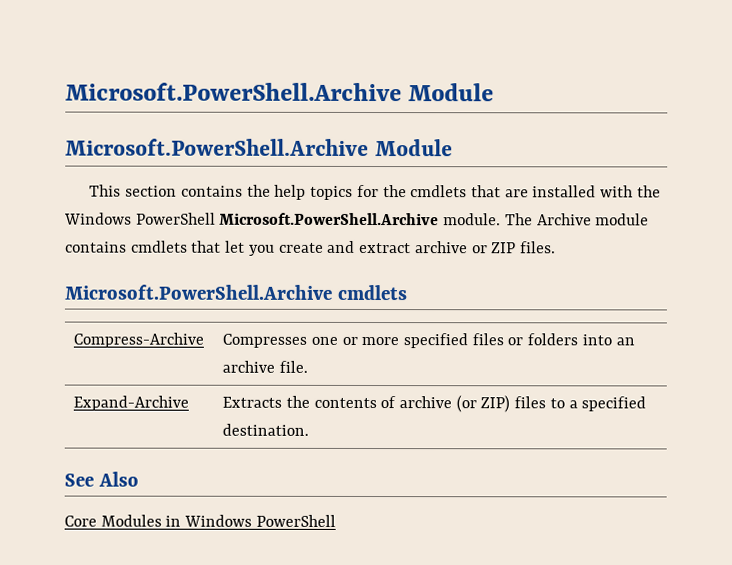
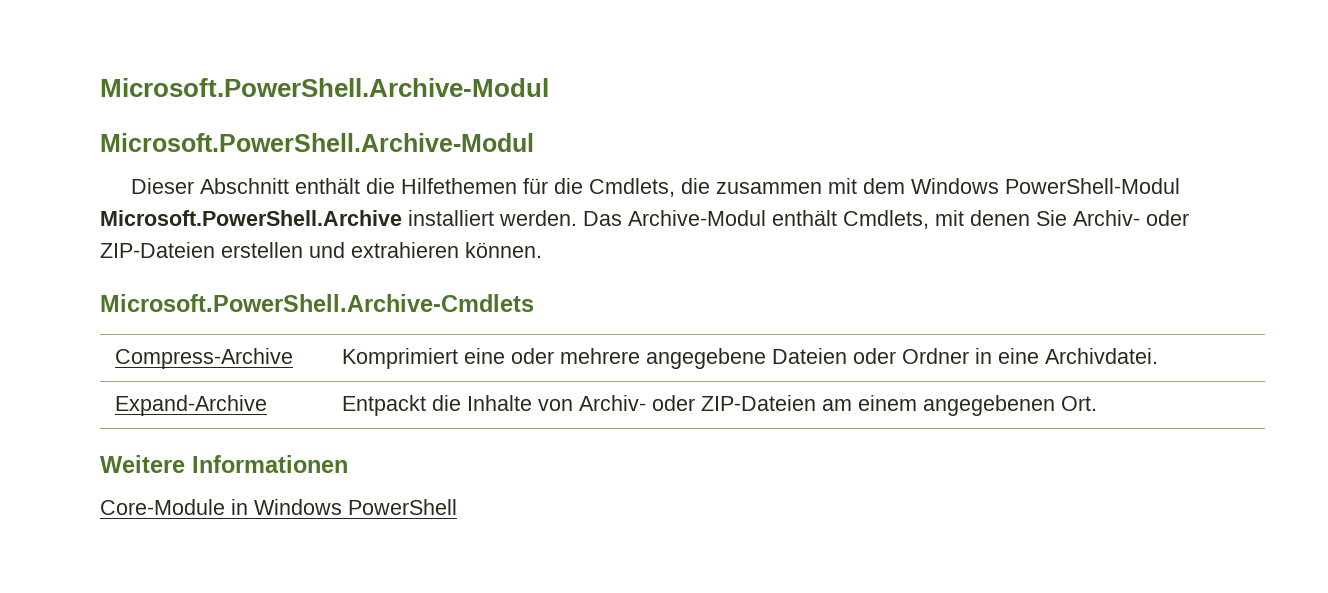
[65,82,495,102] [65,138,453,157] [89,184,661,200] [64,212,650,226] [65,240,556,256] [64,284,407,301] [73,332,205,348] [222,333,635,349] [222,360,308,373] [73,395,190,411] [222,395,647,413] [222,423,310,436] [64,471,139,487] [64,514,162,527] Microsoft.PowerShell.Archive Module // Microsoft.PowerShell.Archive Module // This section contains the help topics for the cmdlets that are installed with the Windows PowerShell Microsoft.PowerShell.Archive module. The Archive module contains cmdlets that let you create and extract archive or ZIP files. // Microsoft.PowerShell.Archive cmdlets // Compress-Archive | Compresses one or more specified files or folders into an archive file. // Expand-Archive | Extracts the contents of archive (or ZIP) files to a specified destination. // See Also // Core Modules -> [100,78,549,97] [100,133,534,152] [131,178,1181,197] [100,210,1189,229] [100,242,542,258] [100,294,534,312] [114,348,293,369] [341,348,1158,369] [114,395,267,416] [341,395,1097,416] [100,455,348,473] [100,499,225,515] Microsoft.PowerShell.Archive-Modul // Microsoft.PowerShell.Archive-Modul // Dieser Abschnitt enthält die Hilfethemen für die Cmdlets, die zusammen mit dem Windows PowerShell-Modul Microsoft.PowerShell.Archive installiert werden. Das Archive-Modul enthält Cmdlets, mit denen Sie Archiv- oder ZIP-Dateien erstellen und extrahieren können. // Microsoft.PowerShell.Archive-Cmdlets // Compress-Archive | Komprimiert eine oder mehrere angegebene Dateien oder Ordner in eine Archivdatei. // Expand-Archive | Entpackt die Inhalte von Archiv- oder ZIP-Dateien am einem angegebenen Ort. // Weitere Informationen // Core-Module

